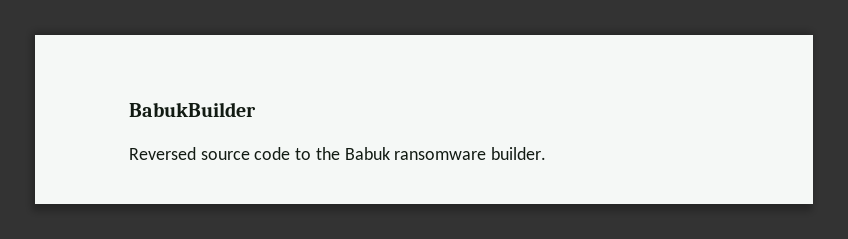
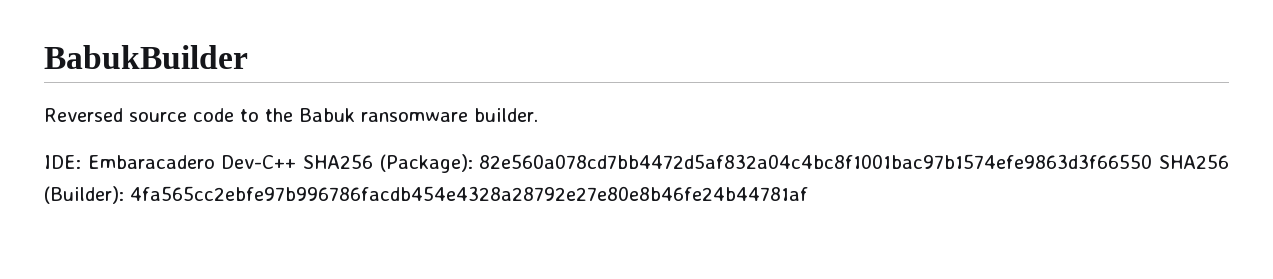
(547, 153) none -> [44,154,1230,173] [44,186,808,204] // IDE: Embaracadero Dev-C++ SHA256 (Package): 82e560a078cd7bb4472d5af832a04c4bc8f1001bac97b1574efe9863d3f66550 SHA256 (Builder): 4fa565cc2ebfe97b996786facdb454e4328a28792e27e80e8b46fe24b44781af

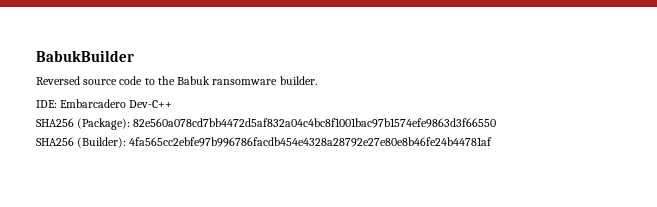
[87,155,215,169] Embaracadero -> [60,99,127,108] Embarcadero
(297, 162) none -> (173, 104) //
(1153, 161) none -> (497, 123) //

